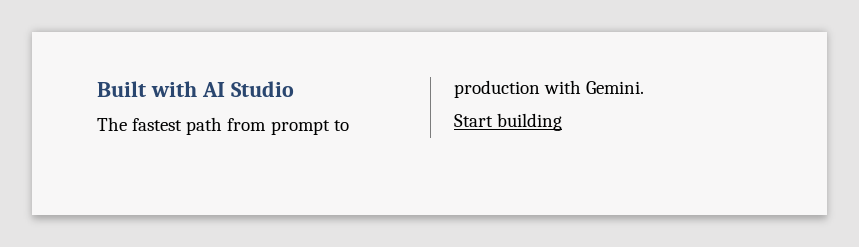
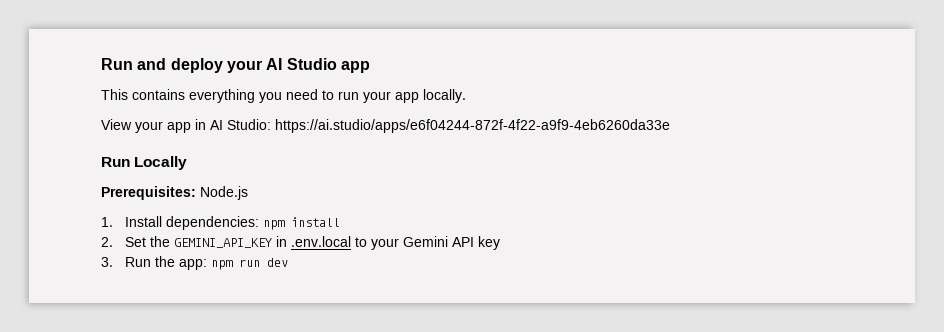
[97,81,294,97] [97,117,349,135] [454,80,645,98] [454,113,563,131] Built with AI Studio // The fastest path from prompt to production with Gemini. // Start building -> [101,58,370,73] [101,89,466,103] [101,119,670,133] [101,156,188,170] [101,186,248,200] [101,216,341,230] [101,236,501,250] [101,256,289,270] Run and deploy your AI Studio app // This contains everything you need to run your app locally. // View your app in AI Studio: https://ai.studio/apps/e6f04244-872f-4f22-a9f9-4eb6260da33e // Run Locally // Prerequisites: Node.js // 1. Install dependencies: npm install // 2. Set the GEMINI_API_KEY in .env.local to your Gemini API key // 3. Run the app: npm run dev

